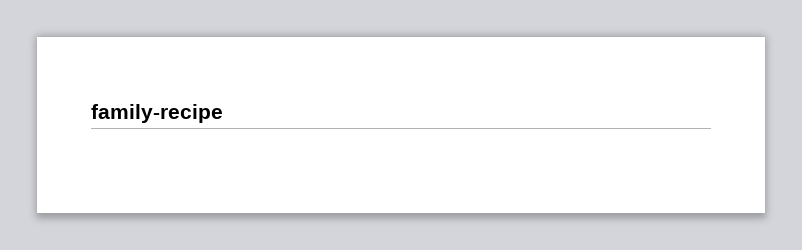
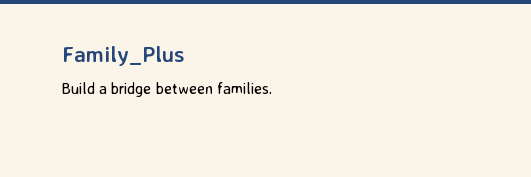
[91,104,223,123] family-recipe -> [62,46,185,66] [62,82,272,97] Family_Plus // Build a bridge between families.

